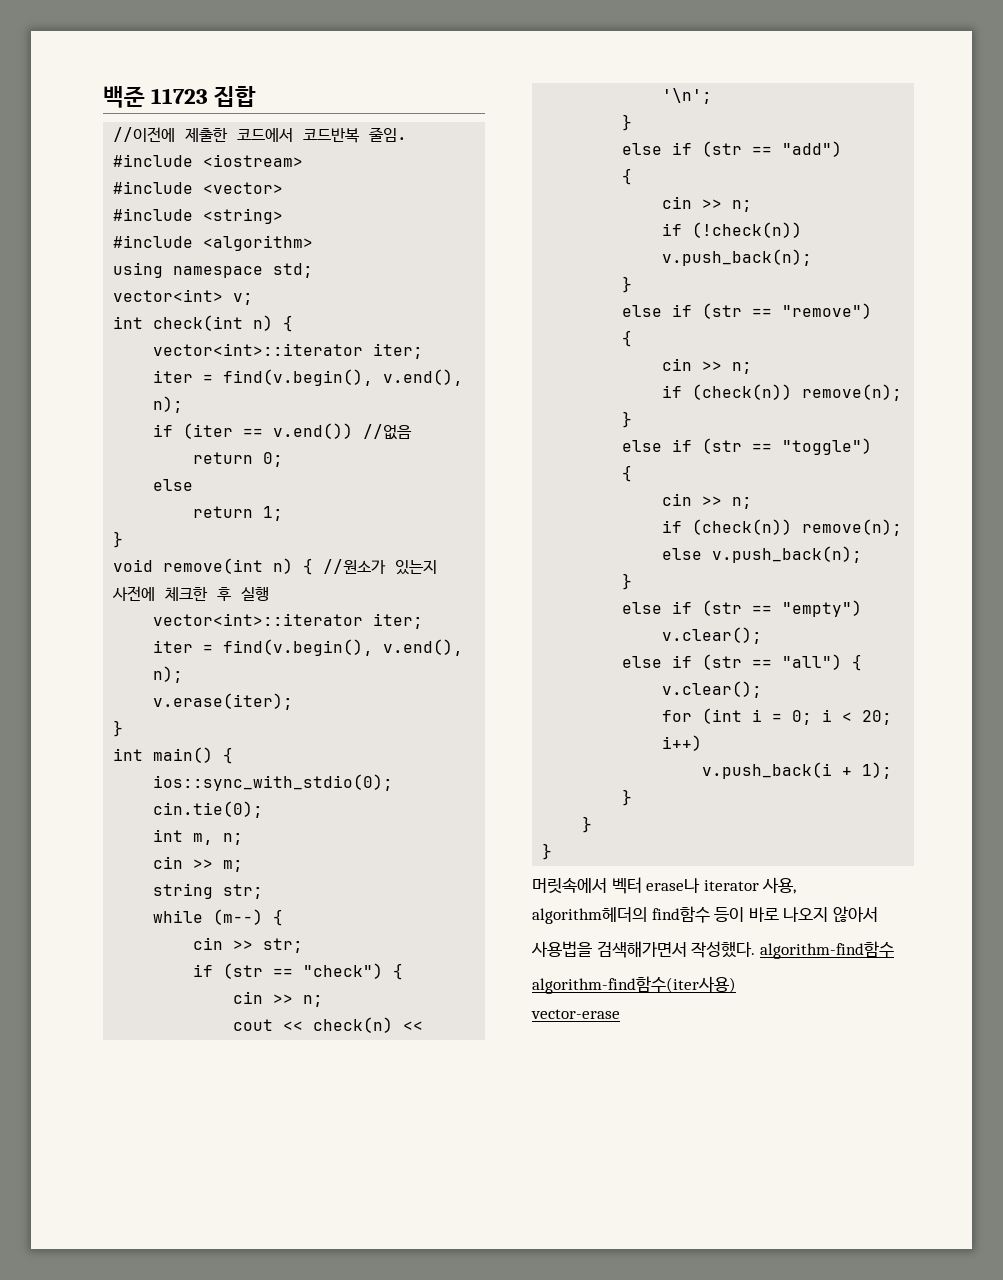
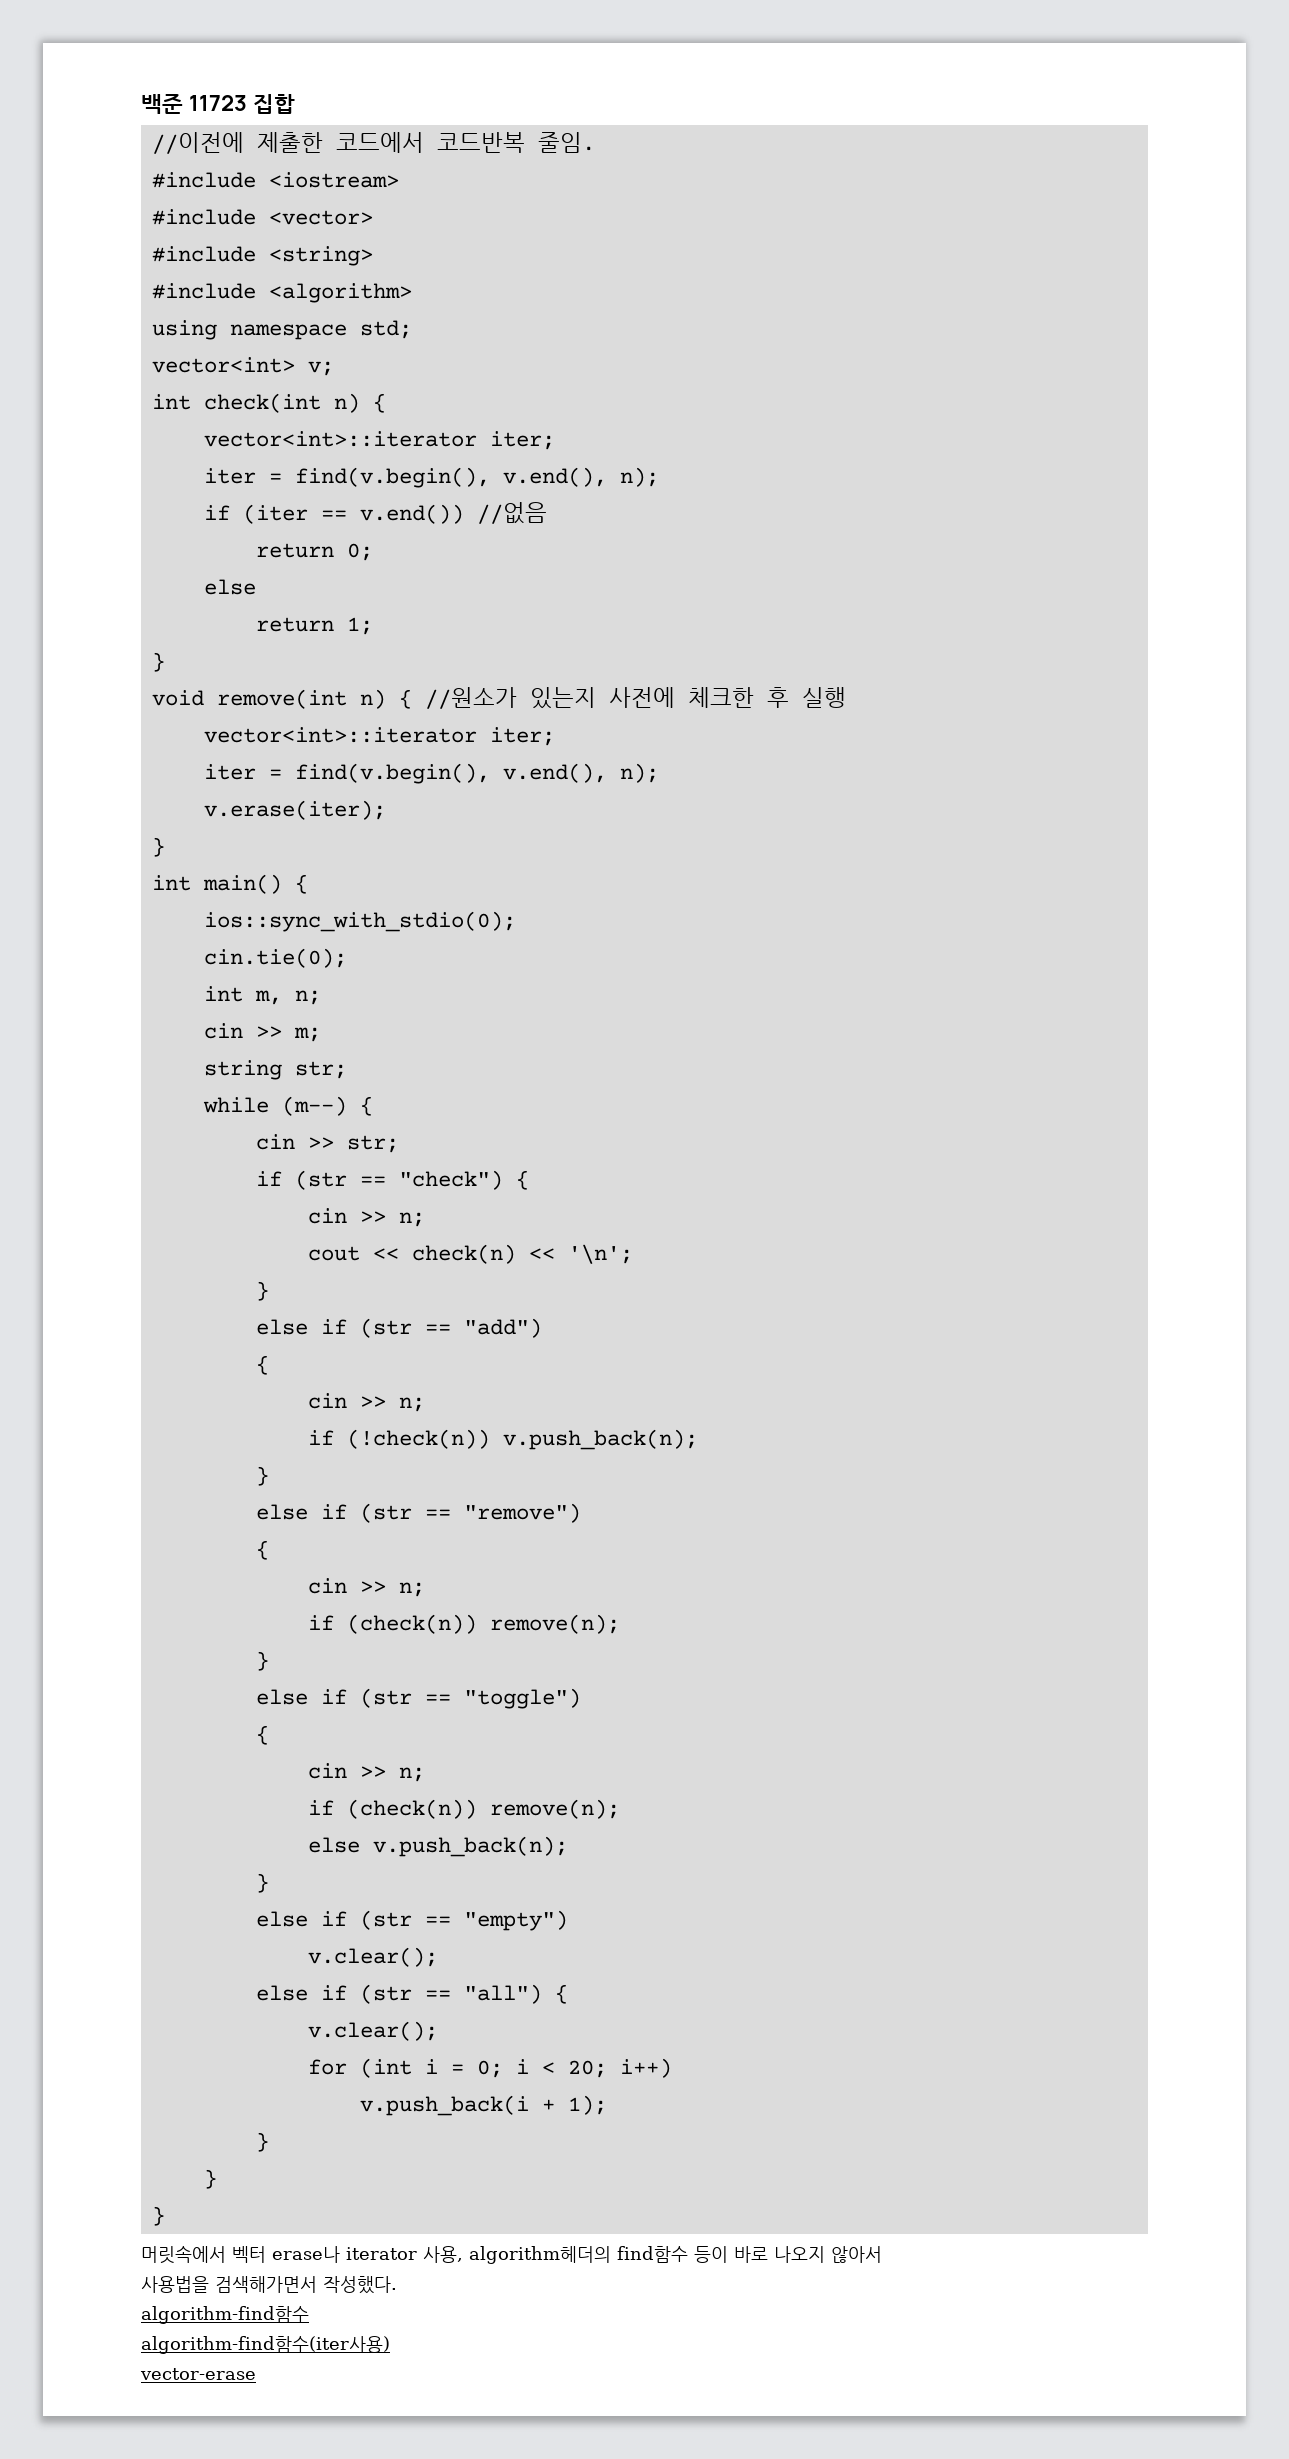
(756, 949) none -> (397, 2285) //

